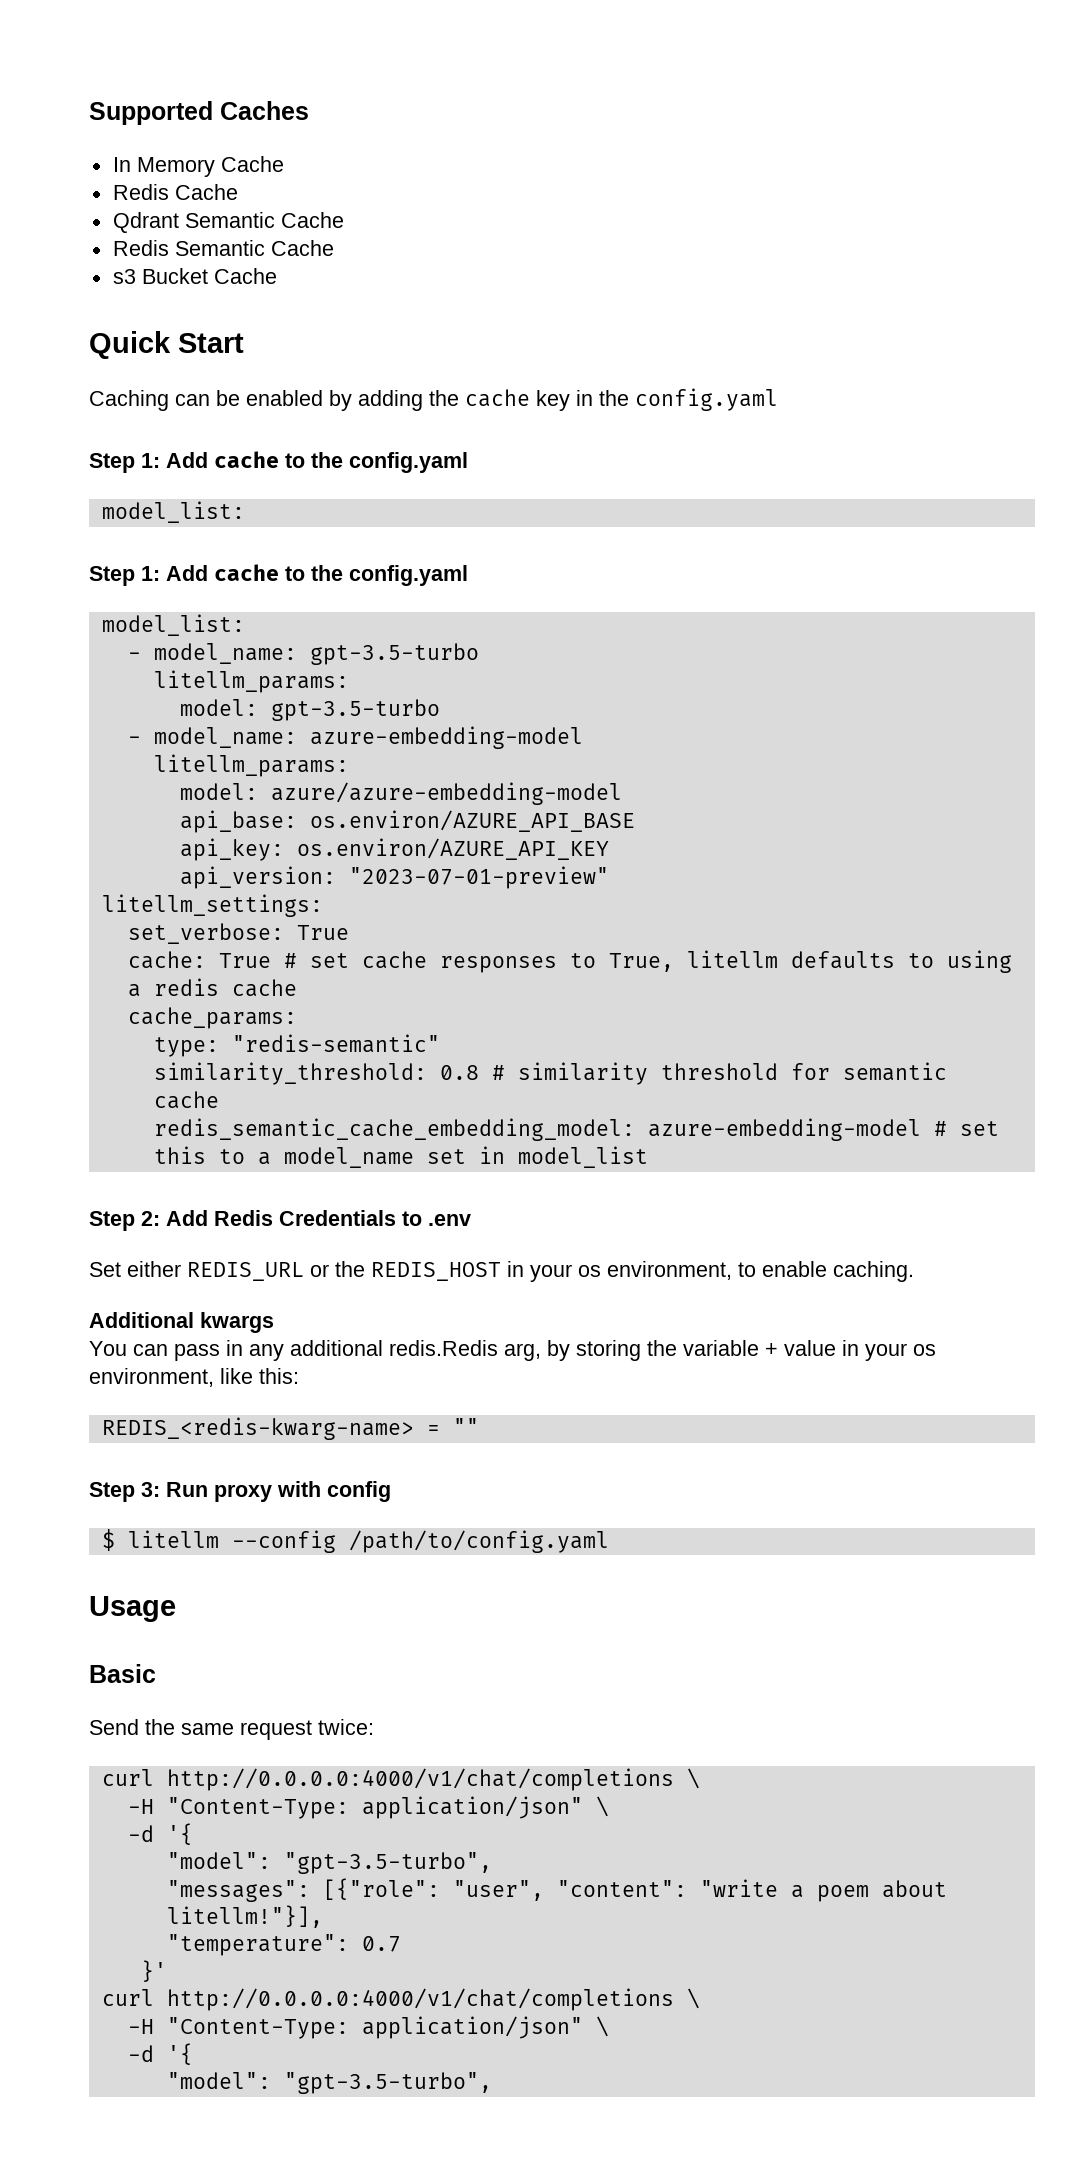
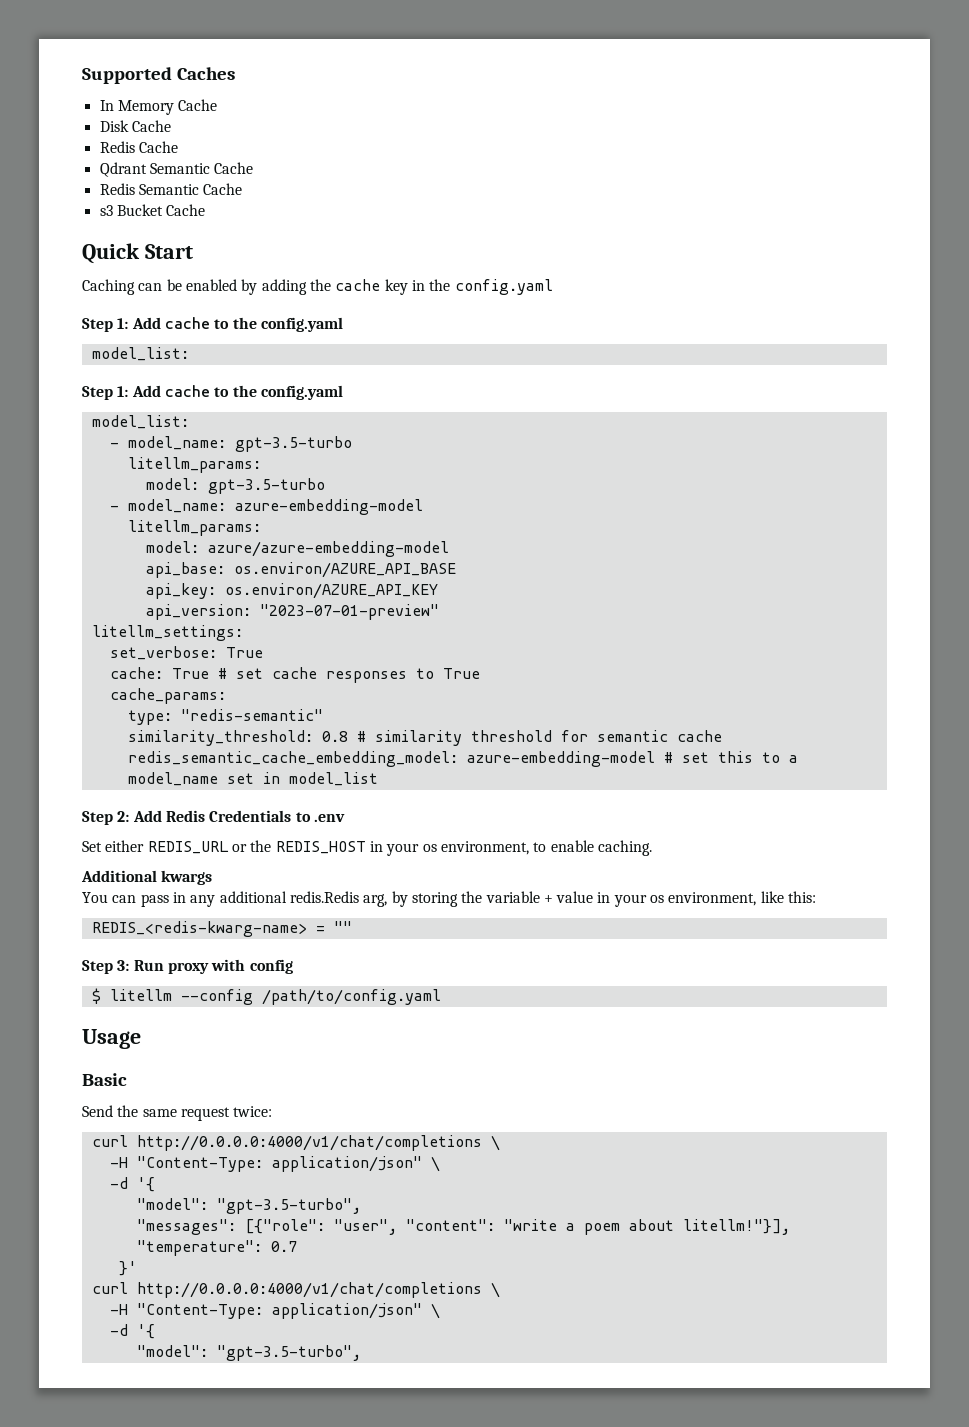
(284, 164) none -> [99,120,171,132] // Disk Cache
[608,950,1012,973] [127,978,297,997] True, litellm defaults to using a redis cache -> [442,668,480,679] True

